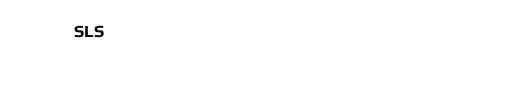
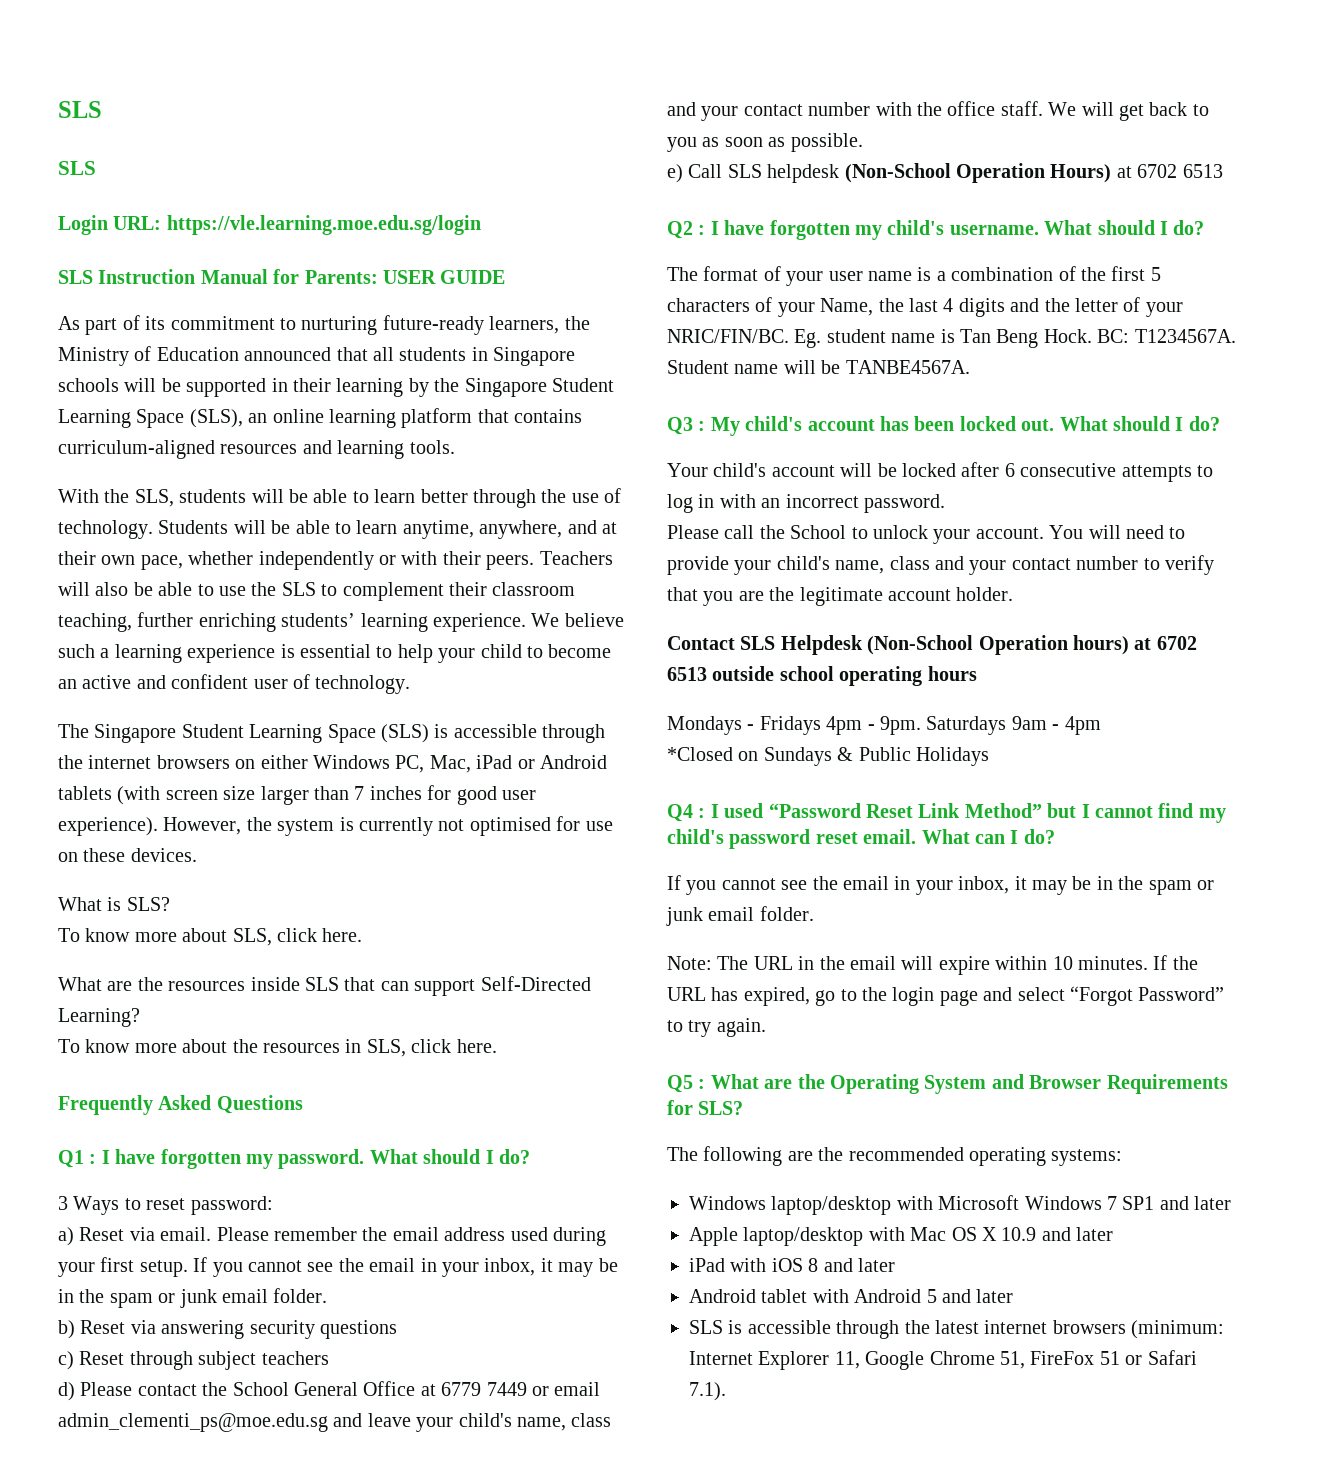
[74,25,104,38] SLS -> [58,101,102,118] [58,161,96,175] [58,215,481,235] [58,269,506,284] [58,315,590,335] [58,346,576,366] [58,378,614,397] [58,408,583,428] [58,440,455,459] [58,488,622,508] [58,520,617,539] [58,551,613,570] [58,582,576,601] [58,612,624,632] [58,644,612,663] [58,674,411,694] [58,724,606,743] [58,755,607,773] [58,785,536,805] [58,816,613,836] [58,848,197,862] [58,897,170,911] [58,928,363,946] [58,976,591,996] [58,1008,140,1027] [58,1039,497,1057] [58,1095,303,1115] [58,1149,530,1169] [58,1196,273,1215] [58,1227,606,1246] [58,1257,618,1277] [58,1288,328,1308] [58,1320,397,1339] [58,1351,329,1370] [58,1381,601,1401] [58,1413,612,1432] [667,101,1209,121] [667,133,863,152] [667,163,1223,183] [667,220,1205,240] [667,266,1161,286] [667,297,1183,317] [667,329,1236,348] [667,360,970,374] [667,416,1220,436] [667,462,1213,482] [667,494,945,513] [667,525,1186,544] [667,555,1214,575] [667,587,1014,606] [667,635,1197,655] [667,666,977,686] [667,716,1101,735] [667,747,989,766] [667,803,1226,823] [667,829,1055,849] [667,875,1214,895] [666,906,814,926] [667,955,1198,975] [667,986,1225,1006] [667,1018,766,1037] [667,1074,1228,1094] [667,1100,744,1115] [667,1146,1123,1166] [689,1195,1232,1215] [689,1227,1114,1246] [689,1258,895,1272] [689,1289,1014,1303] [689,1320,1225,1339] [689,1350,1197,1370] [689,1382,726,1401] SLS // SLS // Login URL: https://vle.learning.moe.edu.sg/login // SLS Instruction Manual for Parents: USER GUIDE // As part of its commitment to nurturing future-ready learners, the Ministry of Education announced that all students in Singapore schools will be supported in their learning by the Singapore Student Learning Space (SLS), an online learning platform that contains curriculum-aligned resources and learning tools. // With the SLS, students will be able to learn better through the use of technology. Students will be able to learn anytime, anywhere, and at their own pace, whether independently or with their peers. Teachers will also be able to use the SLS to complement their classroom teaching, further enriching students’ learning experience. We believe such a learning experience is essential to help your child to become an active and confident user of technology. // The Singapore Student Learning Space (SLS) is accessible through the internet browsers on either Windows PC, Mac, iPad or Android tablets (with screen size larger than 7 inches for good user experience). However, the system is currently not optimised for use on these devices. // What is SLS? // To know more about SLS, click here. // What are the resources inside SLS that can support Self-Directed Learning? // To know more about the resources in SLS, click here. // Frequently Asked Questions // Q1 : I have forgotten my password. What should I do? // 3 Ways to reset password: // a) Reset via email. Please remember the email address used during your first setup. If you cannot see the email in your inbox, it may be in the spam or junk email folder. // b) Reset via answering security questions // c) Reset through subject teachers // d) Please contact the School General Office at 6779 7449 or email admin_clementi_ps@moe.edu.sg and leave your child's name, class and your contact number with the office staff. We will get back to you as soon as possible. // e) Call SLS helpdesk (Non-School Operation Hours) at 6702 6513 // Q2 : I have forgotten my child's username. What should I do? // The format of your user name is a combination of the first 5 characters of your Name, the last 4 digits and the letter of your NRIC/FIN/BC. Eg. student name is Tan Beng Hock. BC: T1234567A. Student name will be TANBE4567A. // Q3 : My child's account has been locked out. What should I do? // Your child's account will be locked after 6 consecutive attempts to log in with an incorrect password. // Please call the School to unlock your account. You will need to provide your child's name, class and your contact number to verify that you are the legitimate account holder. // Contact SLS Helpdesk (Non-School Operation hours) at 6702 6513 outside school operating hours // Mondays - Fridays 4pm - 9pm. Saturdays 9am - 4pm // *Closed on Sundays & Public Holidays // Q4 : I used “Password Reset Link Method” but I cannot find my child's password reset email. What can I do? // If you cannot see the email in your inbox, it may be in the spam or junk email folder. // Note: The URL in the email will expire within 10 minutes. If the URL has expired, go to the login page and select “Forgot Password” to try again. // Q5 : What are the Operating System and Browser Requirements for SLS? // The following are the recommended operating systems: // Windows laptop/desktop with Microsoft Windows 7 SP1 and later // Apple laptop/desktop with Mac OS X 10.9 and later // iPad with iOS 8 and later // Android tablet with Android 5 and later // SLS is accessible through the latest internet browsers (minimum: Internet Explorer 11, Google Chrome 51, FireFox 51 or Safari 7.1).

